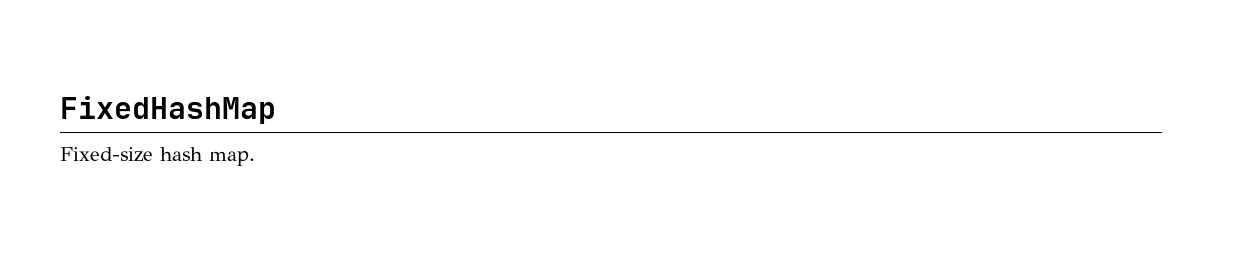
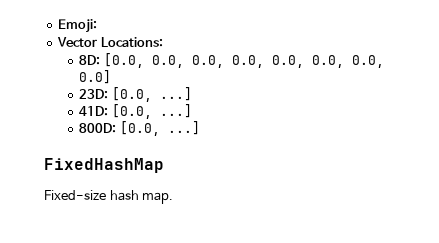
(60, 110) none -> [58,19,98,33] [57,37,163,47] [79,53,384,68] [79,70,112,84] [79,87,192,102] [79,104,192,119] [79,121,200,136] Emoji: // Vector Locations: // 8D: [0.0, 0.0, 0.0, 0.0, 0.0, 0.0, 0.0, 0.0] // 23D: [0.0, ...] // 41D: [0.0, ...] // 800D: [0.0, ...] //

